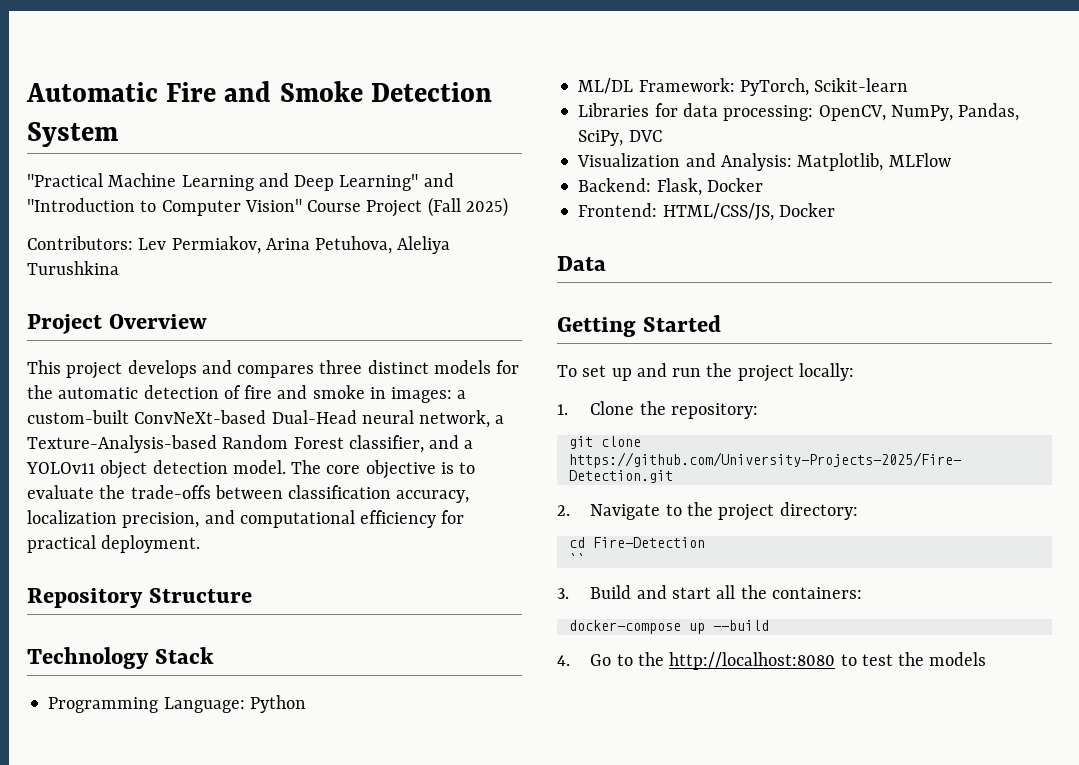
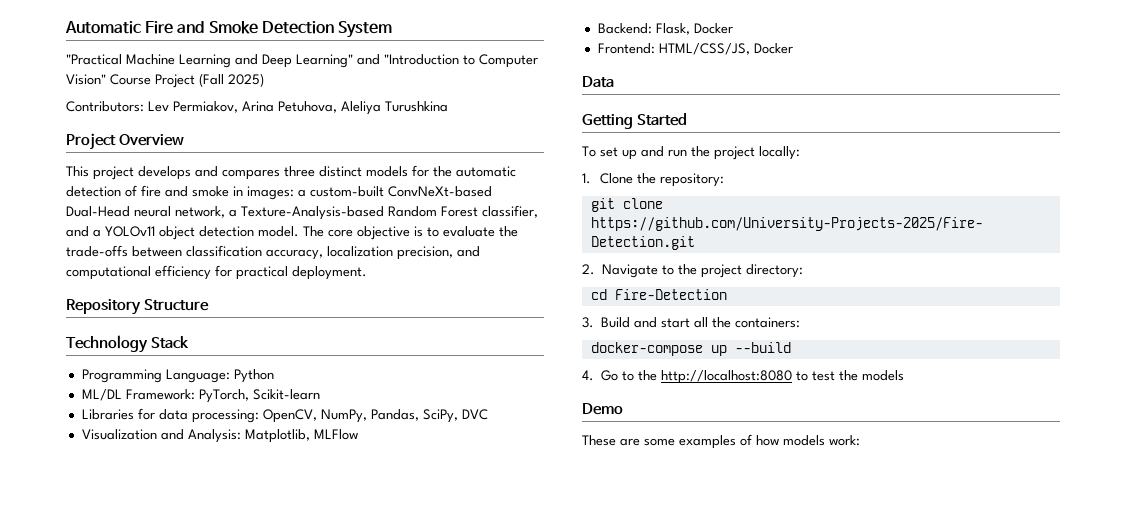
[568,553,585,564] // `` -> (727, 294) none
(987, 659) none -> [582,403,623,415] [582,434,860,449] // Demo // These are some examples of how models work:

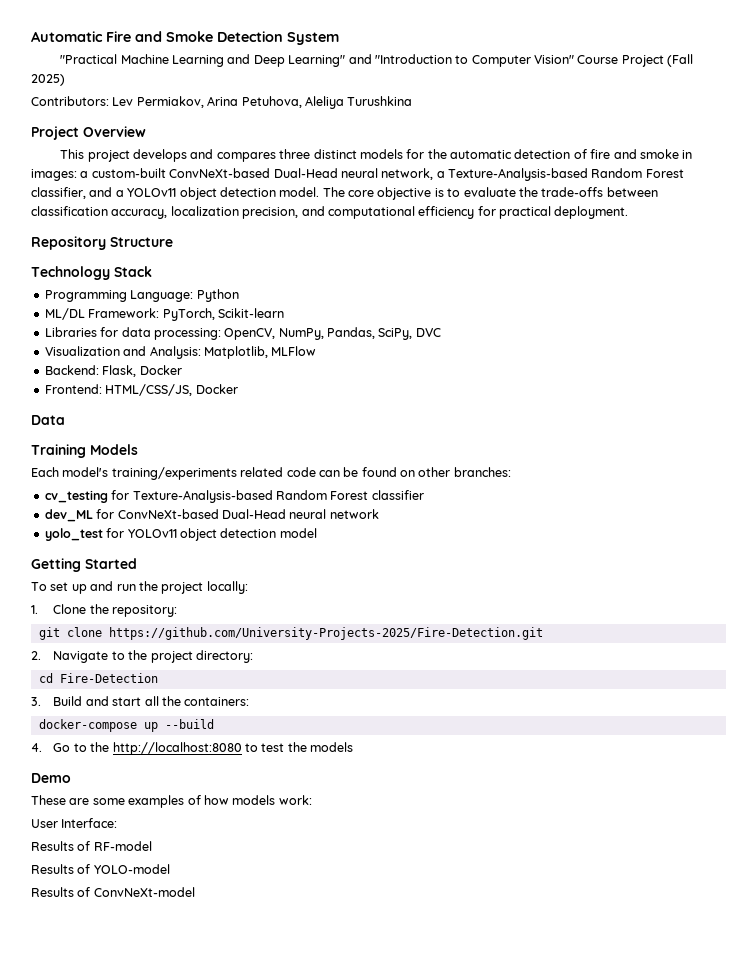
(614, 82) none -> [31,444,138,458] [31,467,511,480] [44,490,424,503] [44,509,379,522] [44,528,317,541] // Training Models // Each model's training/experiments related code can be found on other branches: // cv_testing for Texture-Analysis-based Random Forest classifier // dev_ML for ConvNeXt-based Dual-Head neural network // yolo_test for YOLOv11 object detection model
(860, 440) none -> [31,818,118,828] [31,841,152,851] [31,864,170,874] [31,887,195,897] // User Interface: // Results of RF-model // Results of YOLO-model // Results of ConvNeXt-model

